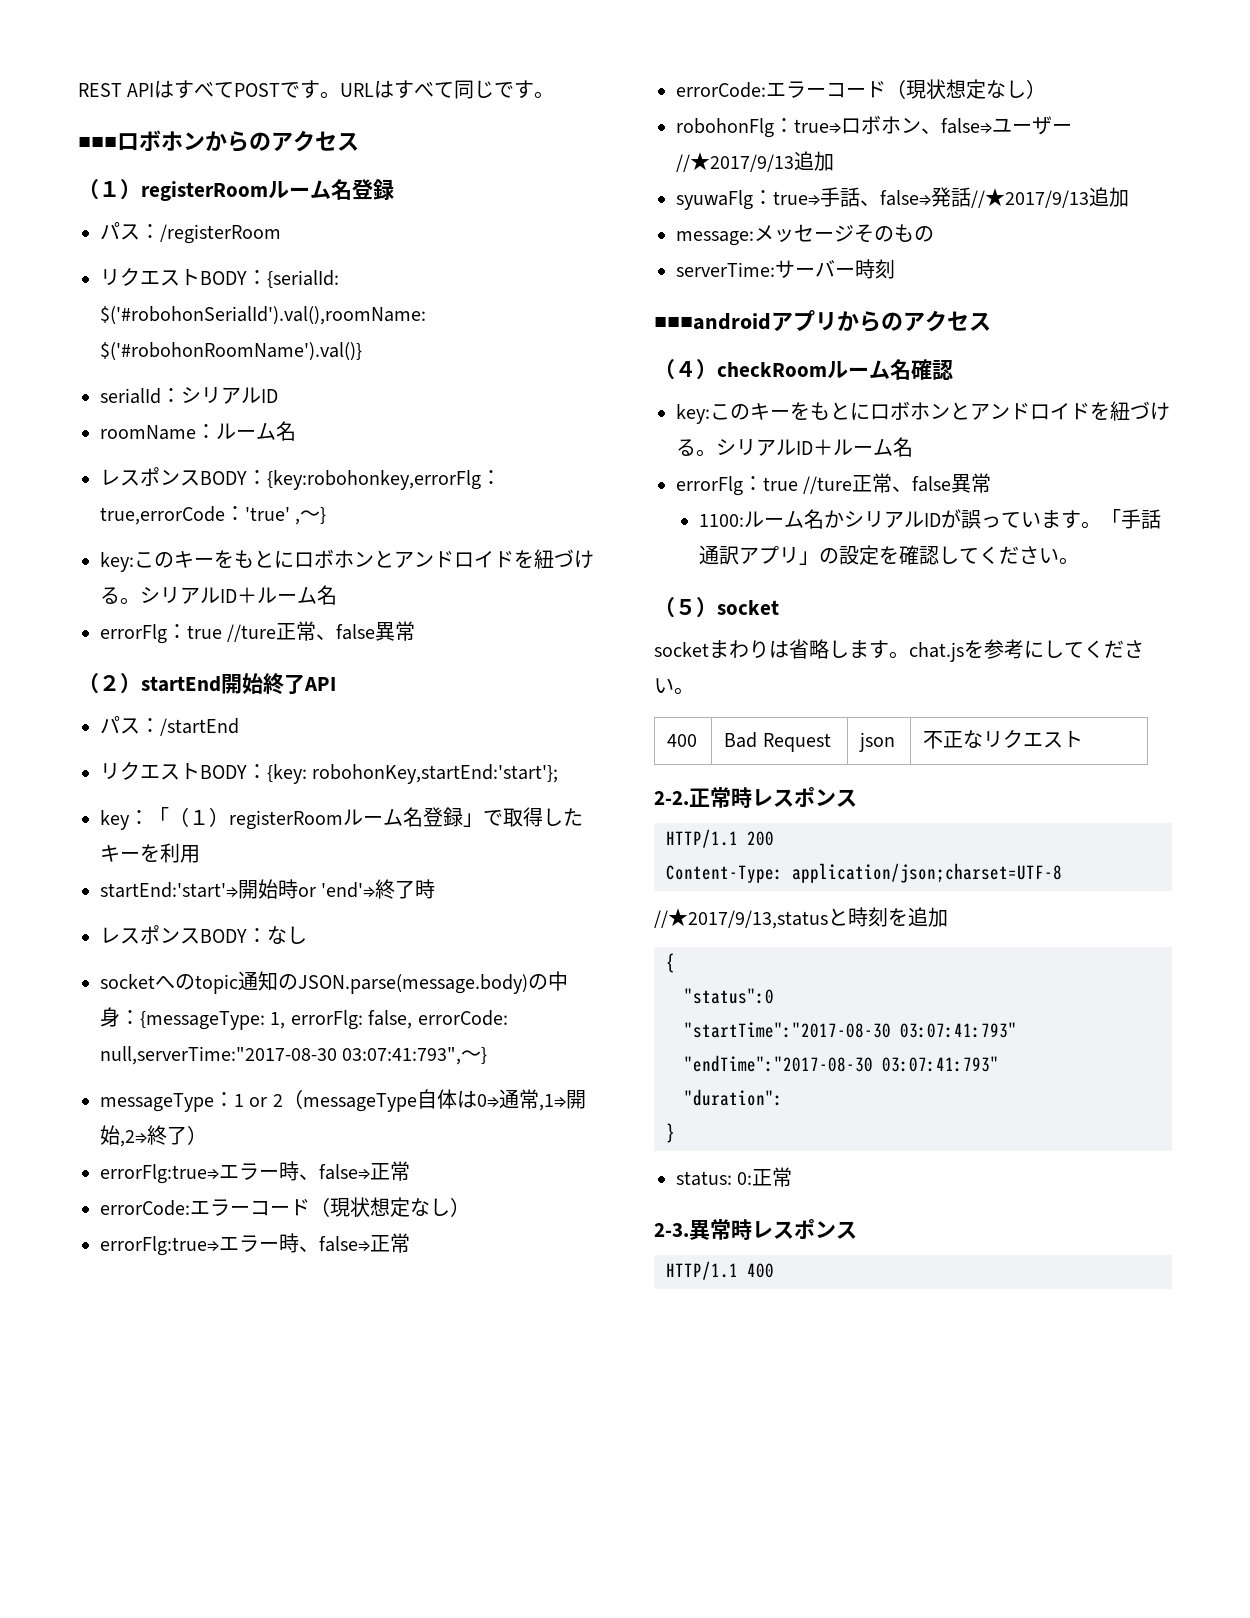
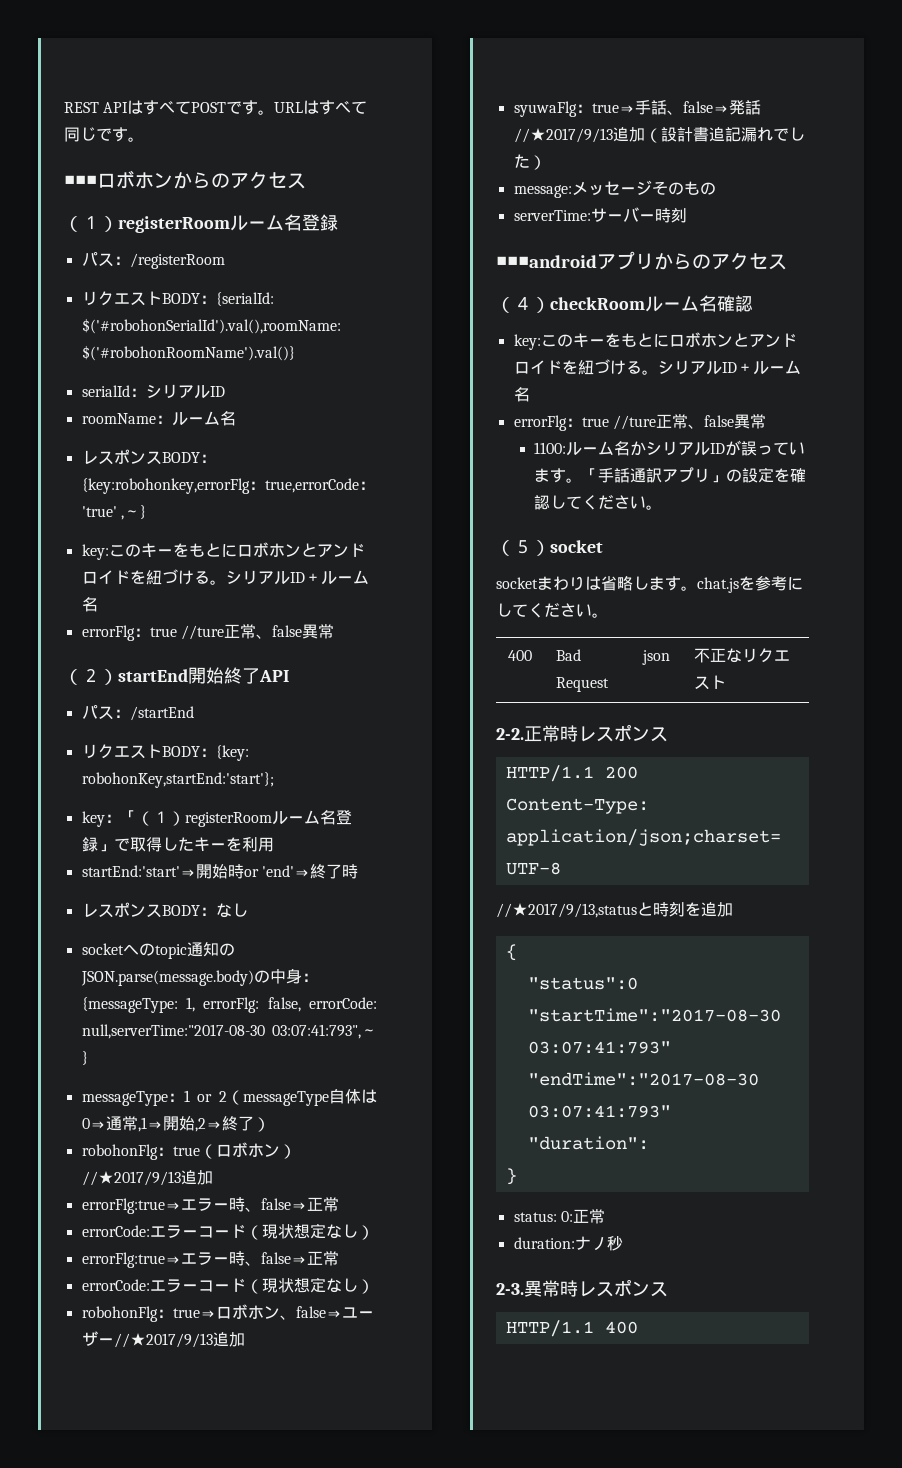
(207, 1135) none -> [81,1142,296,1160] [81,1170,213,1186] // robohonFlg：true（ロボホン）//★2017/9/13追加
(1129, 197) none -> [644,127,805,143] [513,154,546,170] （設計書追記漏れでした）
(793, 1177) none -> [513,1236,623,1251] // duration:ナノ秒

